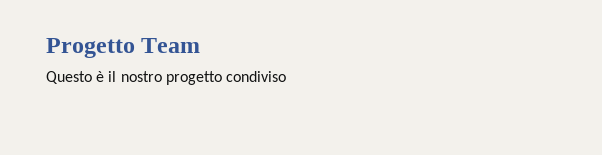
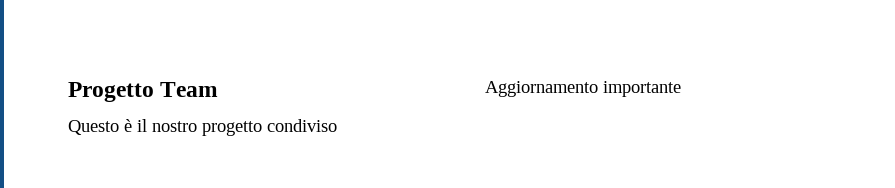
(286, 76) none -> [485,81,681,97] Aggiornamento importante

